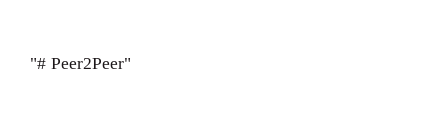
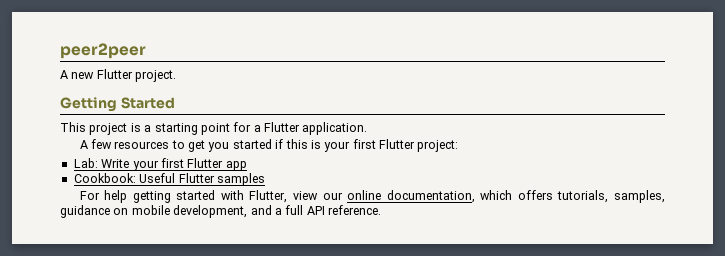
[30,58,131,69] "# Peer2Peer" -> [60,43,146,59] [60,69,177,82] [60,97,175,112] [60,122,368,135] [79,139,459,152] [73,158,247,171] [73,173,265,186] [79,190,665,203] [60,205,381,218] peer2peer // A new Flutter project. // Getting Started // This project is a starting point for a Flutter application. // A few resources to get you started if this is your first Flutter project: // Lab: Write your first Flutter app // Cookbook: Useful Flutter samples // For help getting started with Flutter, view our online documentation, which offers tutorials, samples, guidance on mobile development, and a full API reference.

